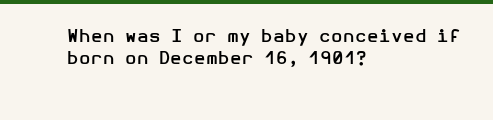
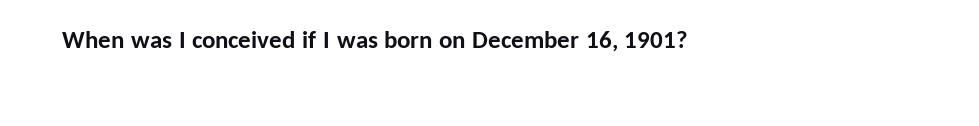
[193,29,461,46] or my baby conceived if -> [192,31,378,48] conceived if I was

